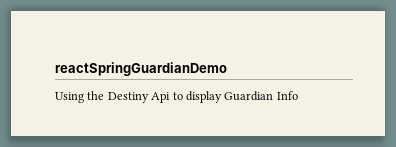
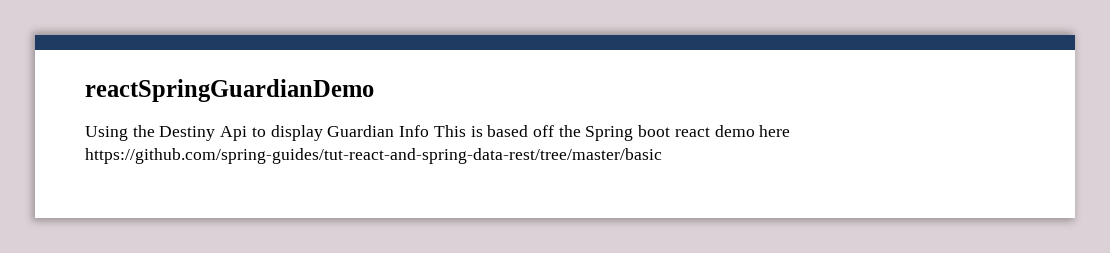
(298, 95) none -> [433,125,791,141] [85,148,662,164] This is based off the Spring boot react demo here https://github.com/spring-guides/tut-react-and-spring-data-rest/tree/master/basic

